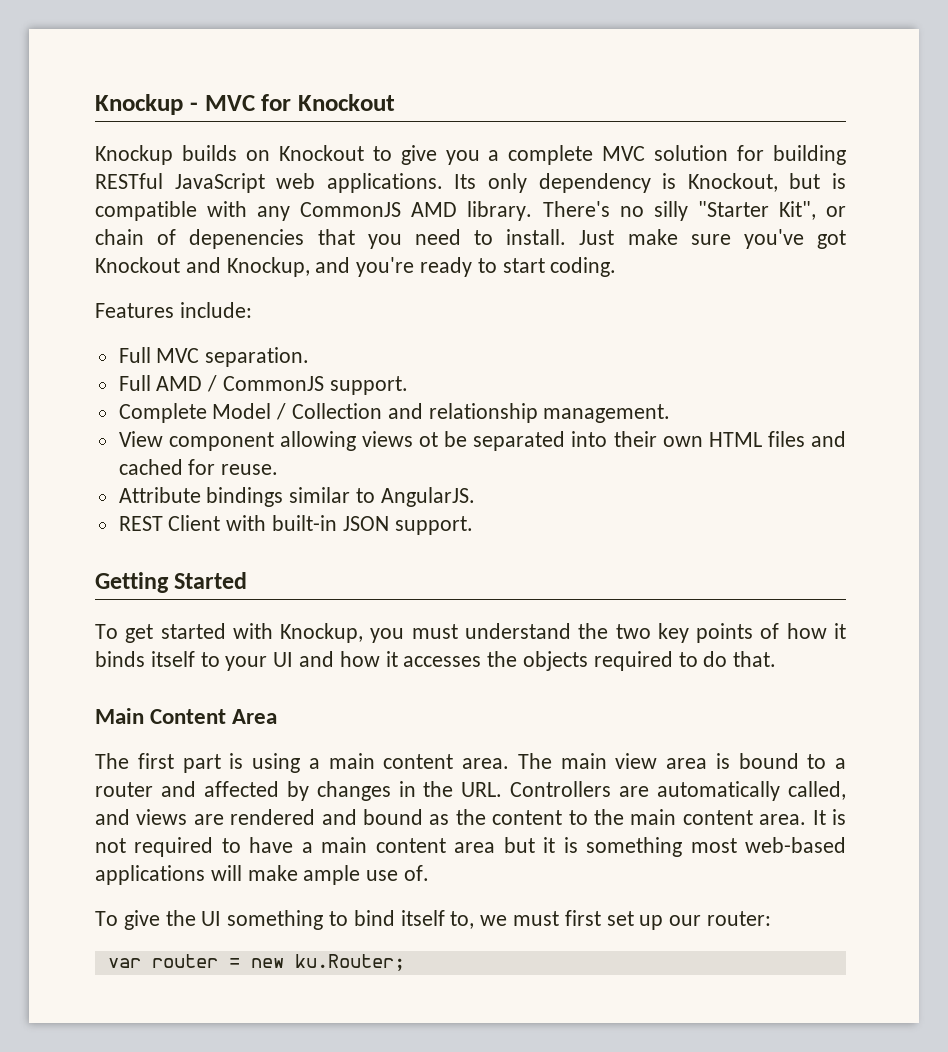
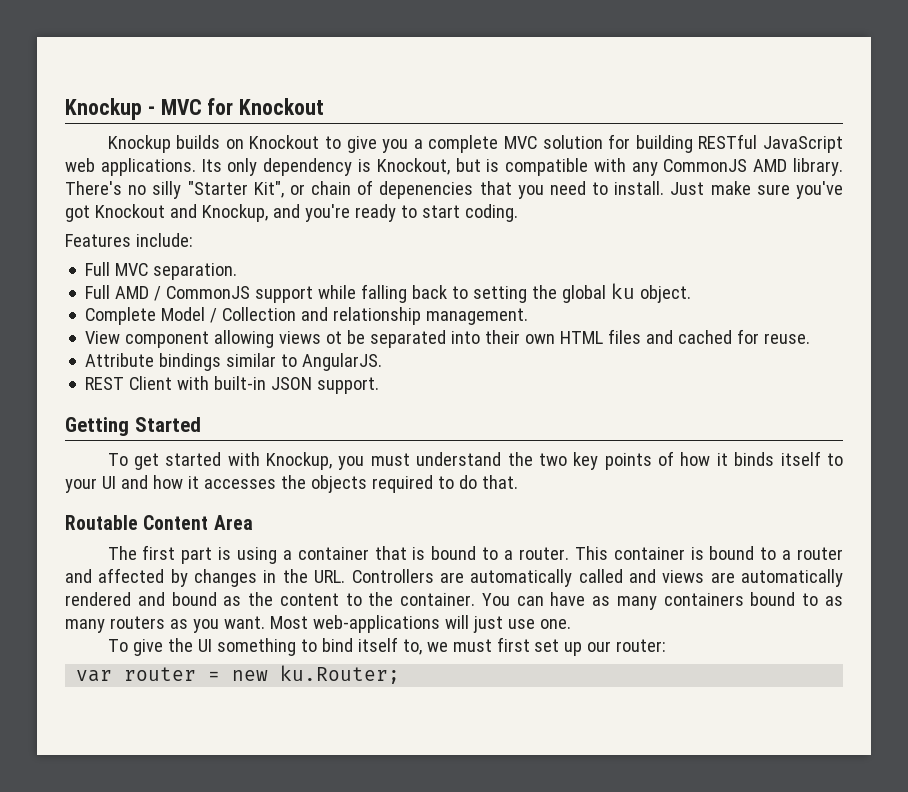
[329,376,408,395] support. -> [255,283,692,303] support while falling back to setting the global ku object.
[95,708,144,724] Main -> [65,515,138,530] Routable
[328,753,707,769] main content area. The main view area -> [297,546,685,560] container that is bound to a router. This container
[788,781,846,800] called, -> [578,569,623,583] called
(224, 819) none -> [741,569,843,587] automatically
[630,809,846,825] [95,837,846,857] [95,865,430,885] main content area. It is not required to have a main content area but it is something most web-based applications will make ample use of. -> [400,592,843,610] [65,615,571,633] container. You can have as many containers bound to as many routers as you want. Most web-applications will just use one.

